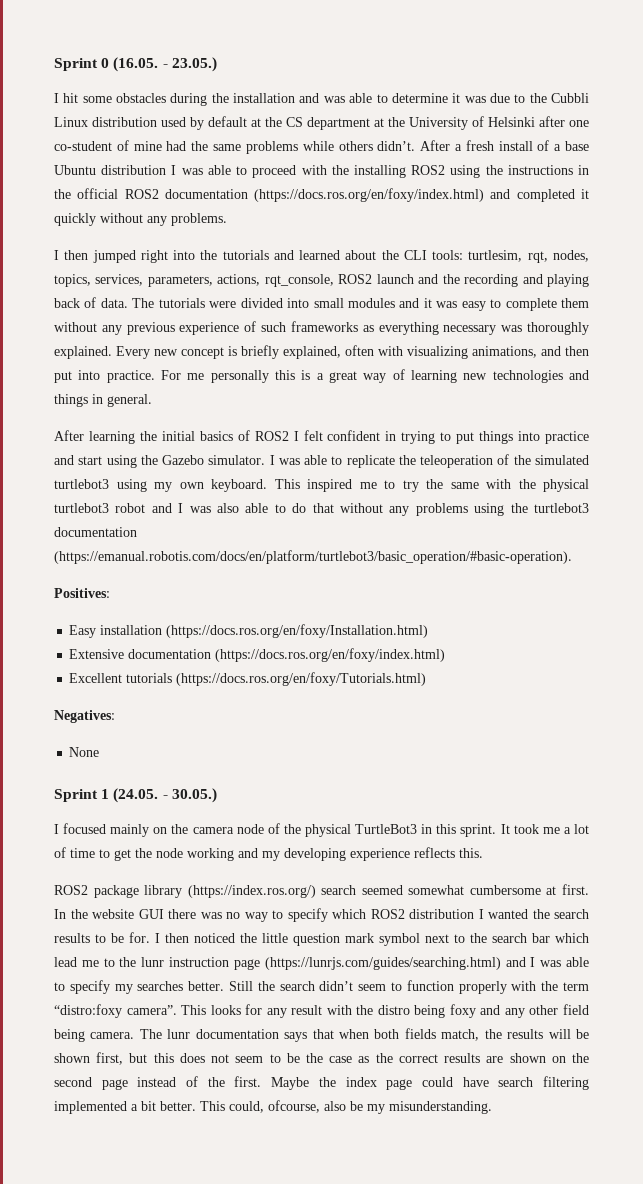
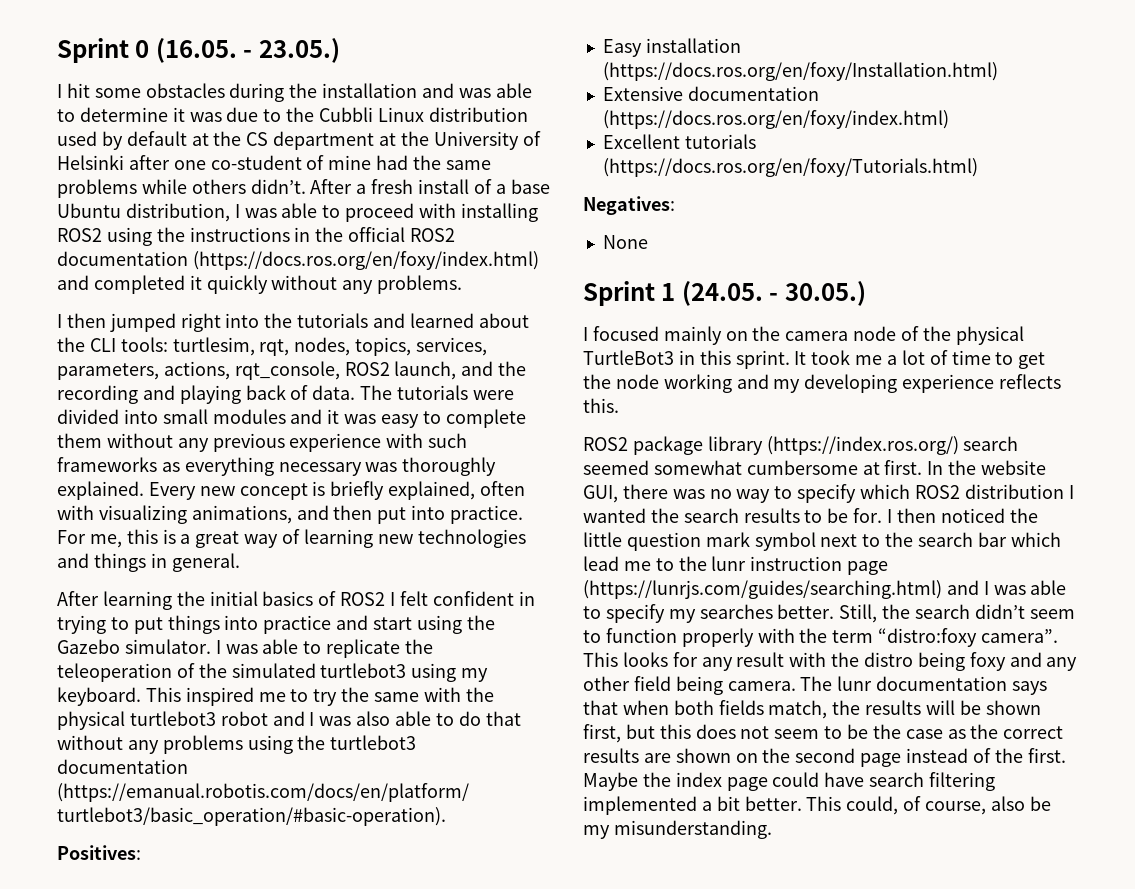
[101,165,167,175] distribution -> [125,203,230,222] distribution,
[331,165,349,175] the -> (457, 210) none
[376,274,414,284] launch -> [394,361,457,380] launch,
[244,321,257,332] of -> [386,433,424,448] with
[187,370,269,383] me personally -> [89,534,122,548] me,
[179,482,204,489] own -> (489, 675) none
[138,909,164,919] GUI -> [583,485,618,503] GUI,
[229,981,253,991] Still -> [839,604,878,623] Still,
[268,1100,320,1113] ofcourse, -> [903,796,987,815] of course,

